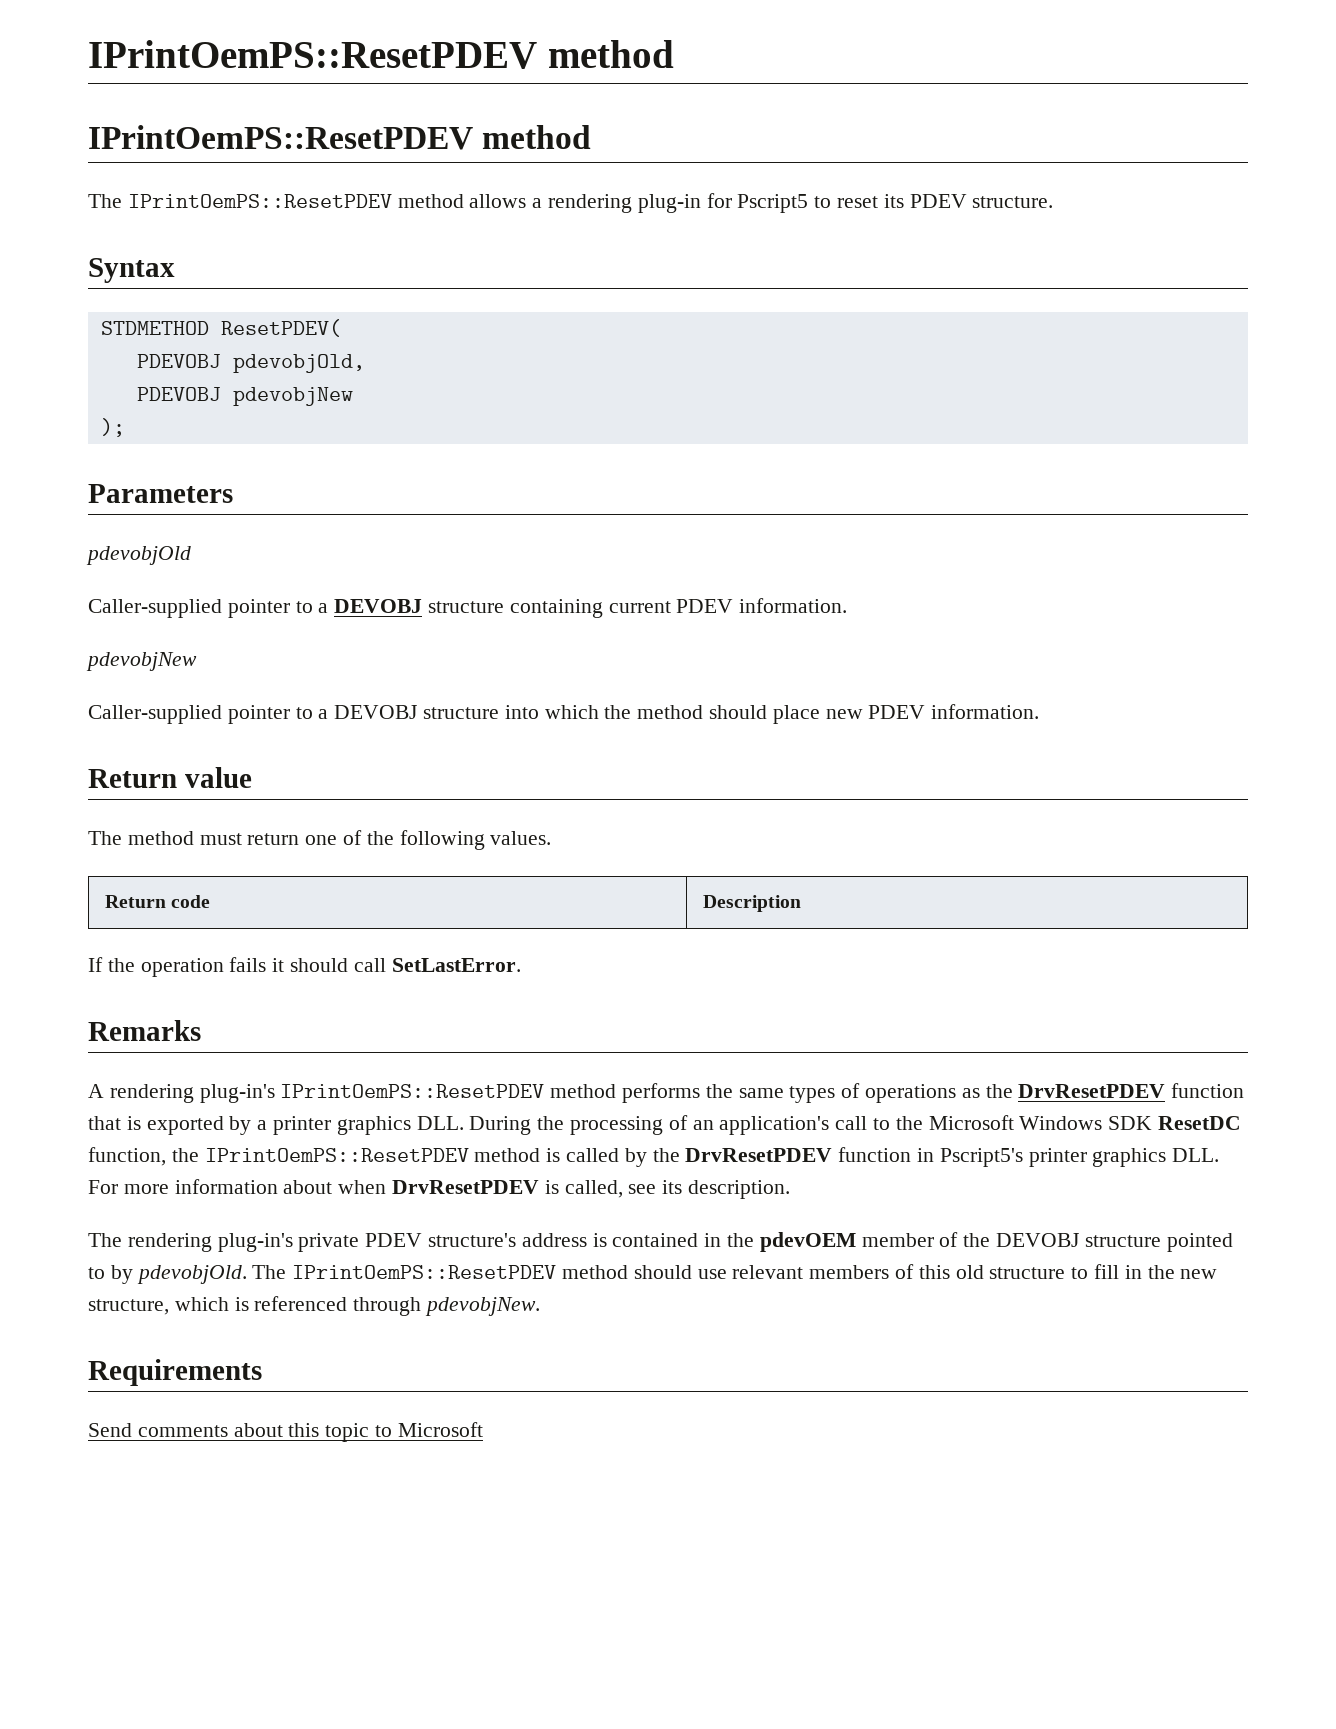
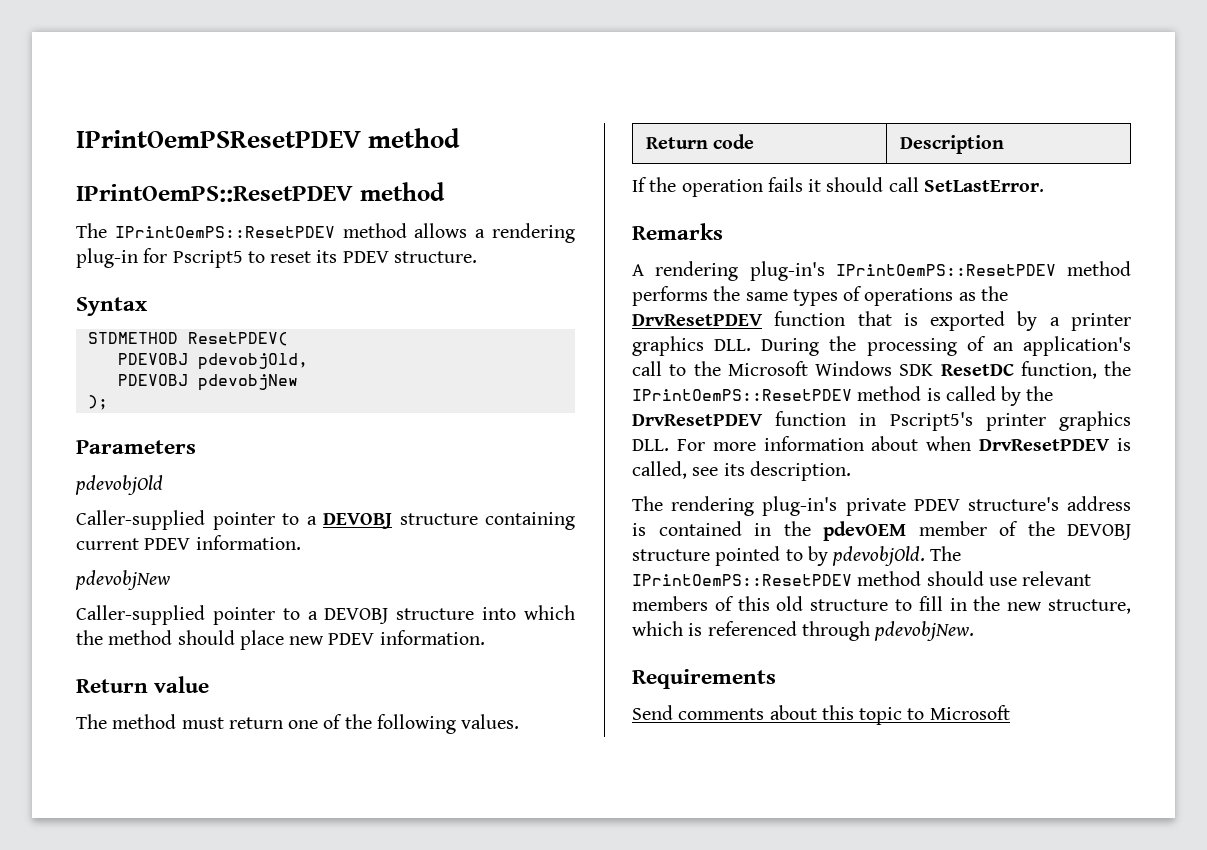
[88,40,537,69] IPrintOemPS::ResetPDEV -> [76,130,361,148] IPrintOemPSResetPDEV

